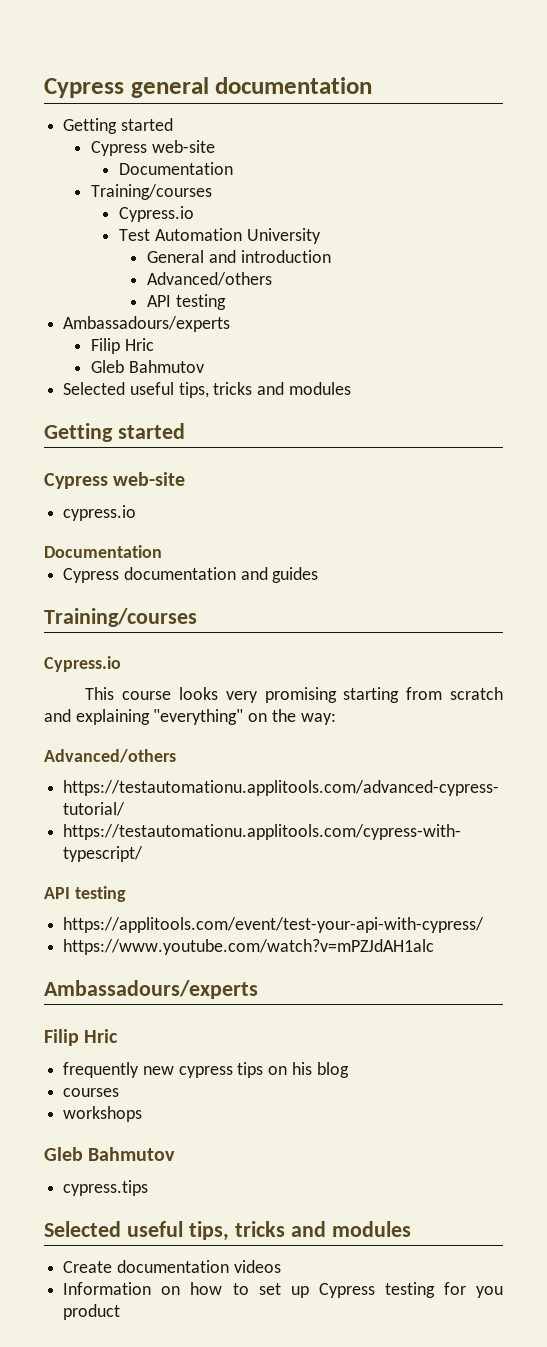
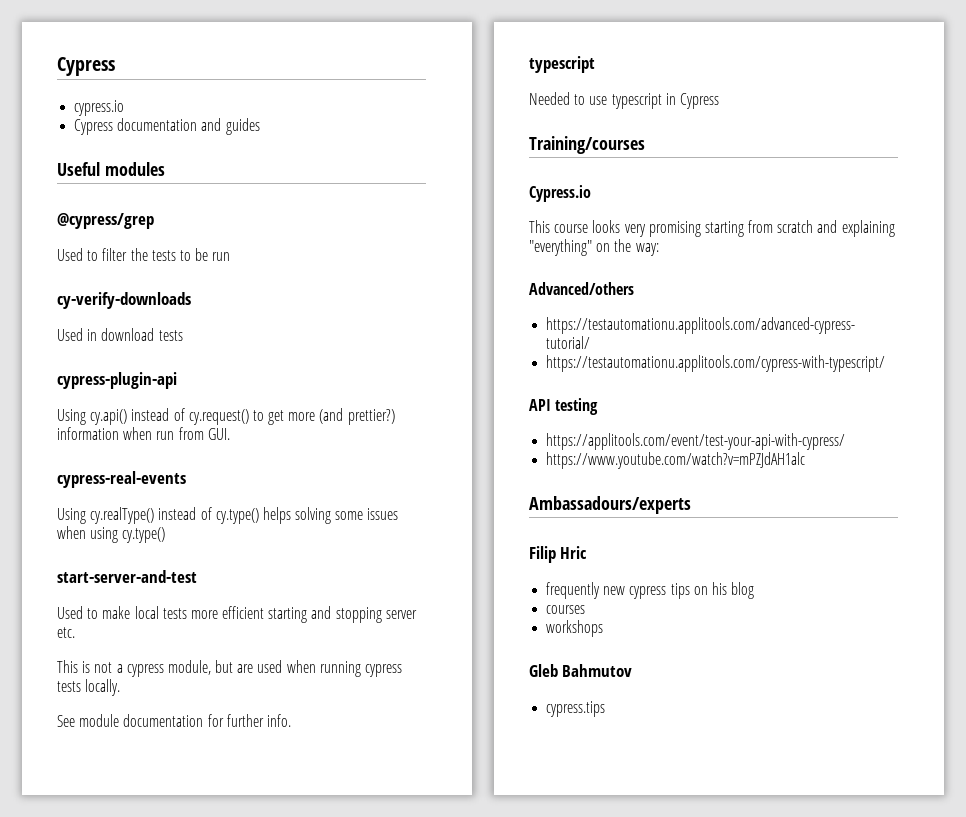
[44,77,373,98] [63,118,173,134] [91,140,215,156] [119,162,234,175] [91,184,213,200] [119,206,195,222] [119,228,321,244] [147,250,331,263] [147,272,273,286] [147,294,226,310] [63,316,231,332] [91,338,154,354] [91,360,204,373] [63,382,351,398] [44,423,185,442] [44,472,186,489] Cypress general documentation // Getting started // Cypress web-site // Documentation // Training/courses // Cypress.io // Test Automation University // General and introduction // Advanced/others // API testing // Ambassadours/experts // Filip Hric // Gleb Bahmutov // Selected useful tips, tricks and modules // Getting started // Cypress web-site -> [57,57,115,76] Cypress
[44,545,162,558] // Documentation -> (125, 108) none
(319, 575) none -> [57,162,165,176] [57,213,154,229] [57,248,231,261] [57,292,191,309] [57,328,183,341] [57,372,177,389] [57,408,395,425] [57,427,230,440] [57,471,186,488] [57,507,399,524] [57,526,166,543] [57,570,197,583] [57,606,417,623] [57,627,75,638] [57,660,403,677] [57,679,121,696] [57,714,291,727] [529,56,595,73] [529,92,719,109] // Useful modules // @cypress/grep // Used to filter the tests to be run // cy-verify-downloads // Used in download tests // cypress-plugin-api // Using cy.api() instead of cy.request() to get more (and prettier?) information when run from GUI. // cypress-real-events // Using cy.realType() instead of cy.type() helps solving some issues when using cy.type() // start-server-and-test // Used to make local tests more efficient starting and stopping server etc. // This is not a cypress module, but are used when running cypress tests locally. // See module documentation for further info. // typescript // Needed to use typescript in Cypress
[44,1221,411,1241] [63,1260,281,1273] [63,1282,503,1298] [63,1304,121,1320] // Selected useful tips, tricks and modules // Create documentation videos // Information on how to set up Cypress testing for you product -> (606, 709) none

